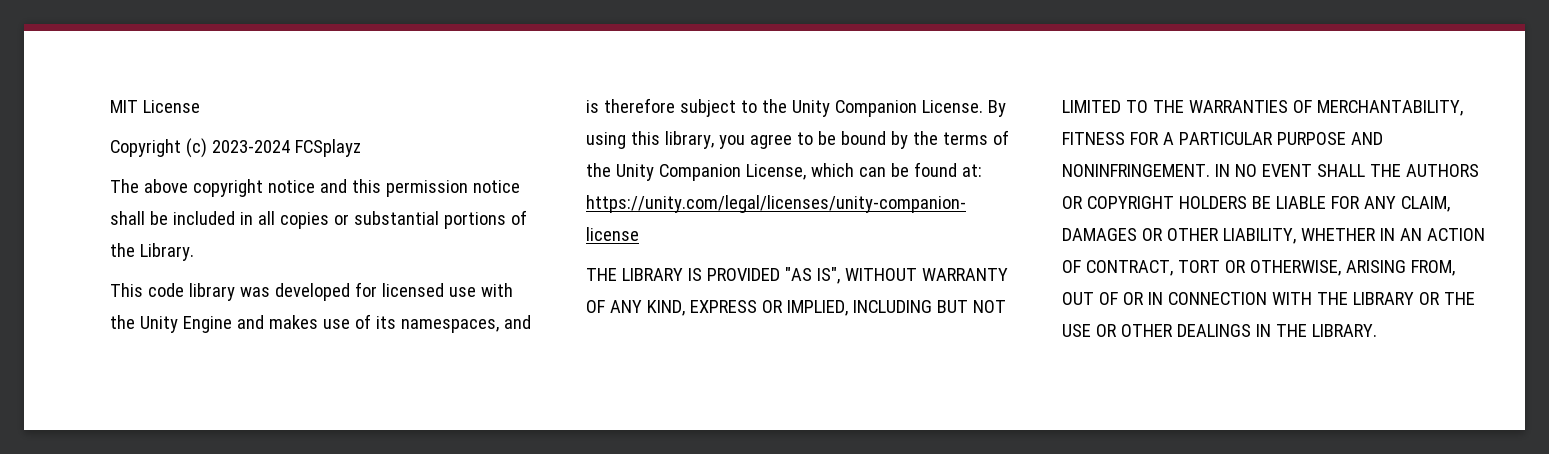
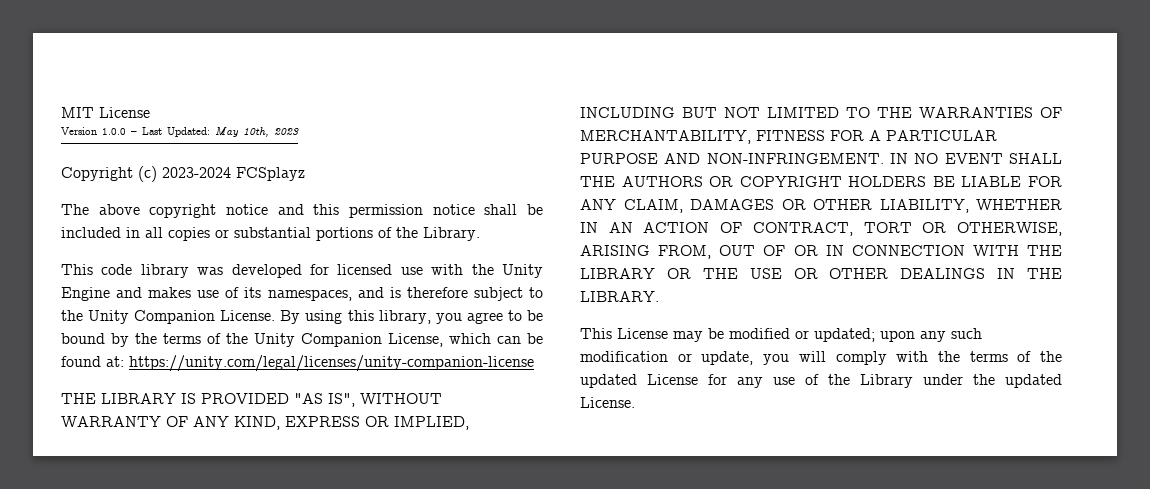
(200, 106) none -> [61,126,299,137] // Version 1.0.0 – Last Updated: May 10th, 2023
[1062,164,1210,177] NONINFRINGEMENT. -> [706,153,884,164] NON‑INFRINGEMENT.
(1377, 330) none -> [580,328,982,342] [580,351,1062,365] [580,374,1062,388] [580,397,635,408] // This License may be modified or updated; upon any such modification or update, you will comply with the terms of the updated License for any use of the Library under the updated License.

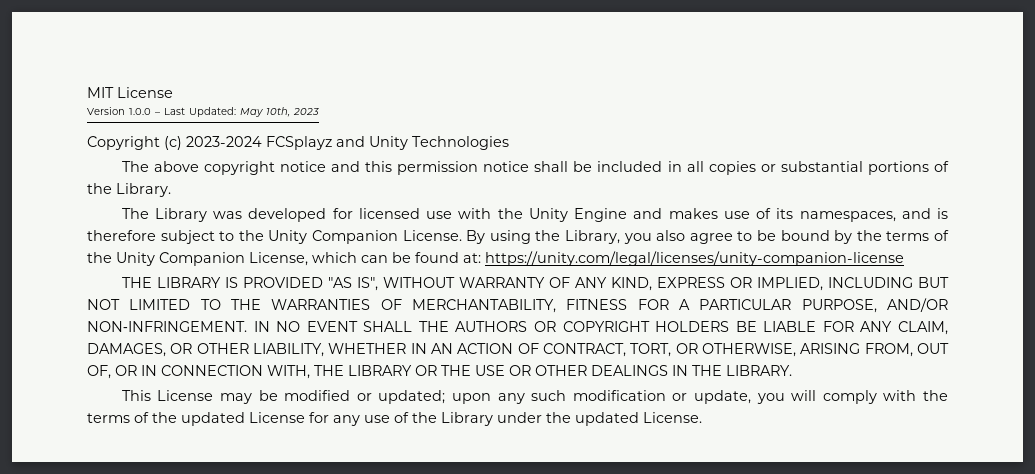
(305, 174) none -> [336,136,509,150] and Unity Technologies
[61,264,189,278] This code library -> [121,208,207,222] The Library
[347,310,462,324] this library, you -> [535,230,686,244] the Library, you also
[580,153,701,164] PURPOSE AND -> [801,298,949,313] PURPOSE, AND/OR
[690,199,774,210] DAMAGES -> [87,343,166,357] DAMAGES,
[863,222,912,233] TORT -> [630,343,672,357] TORT,
[763,245,786,256] OF -> [87,365,111,379] OF,
[972,245,1019,256] WITH -> [267,365,310,379] WITH,

